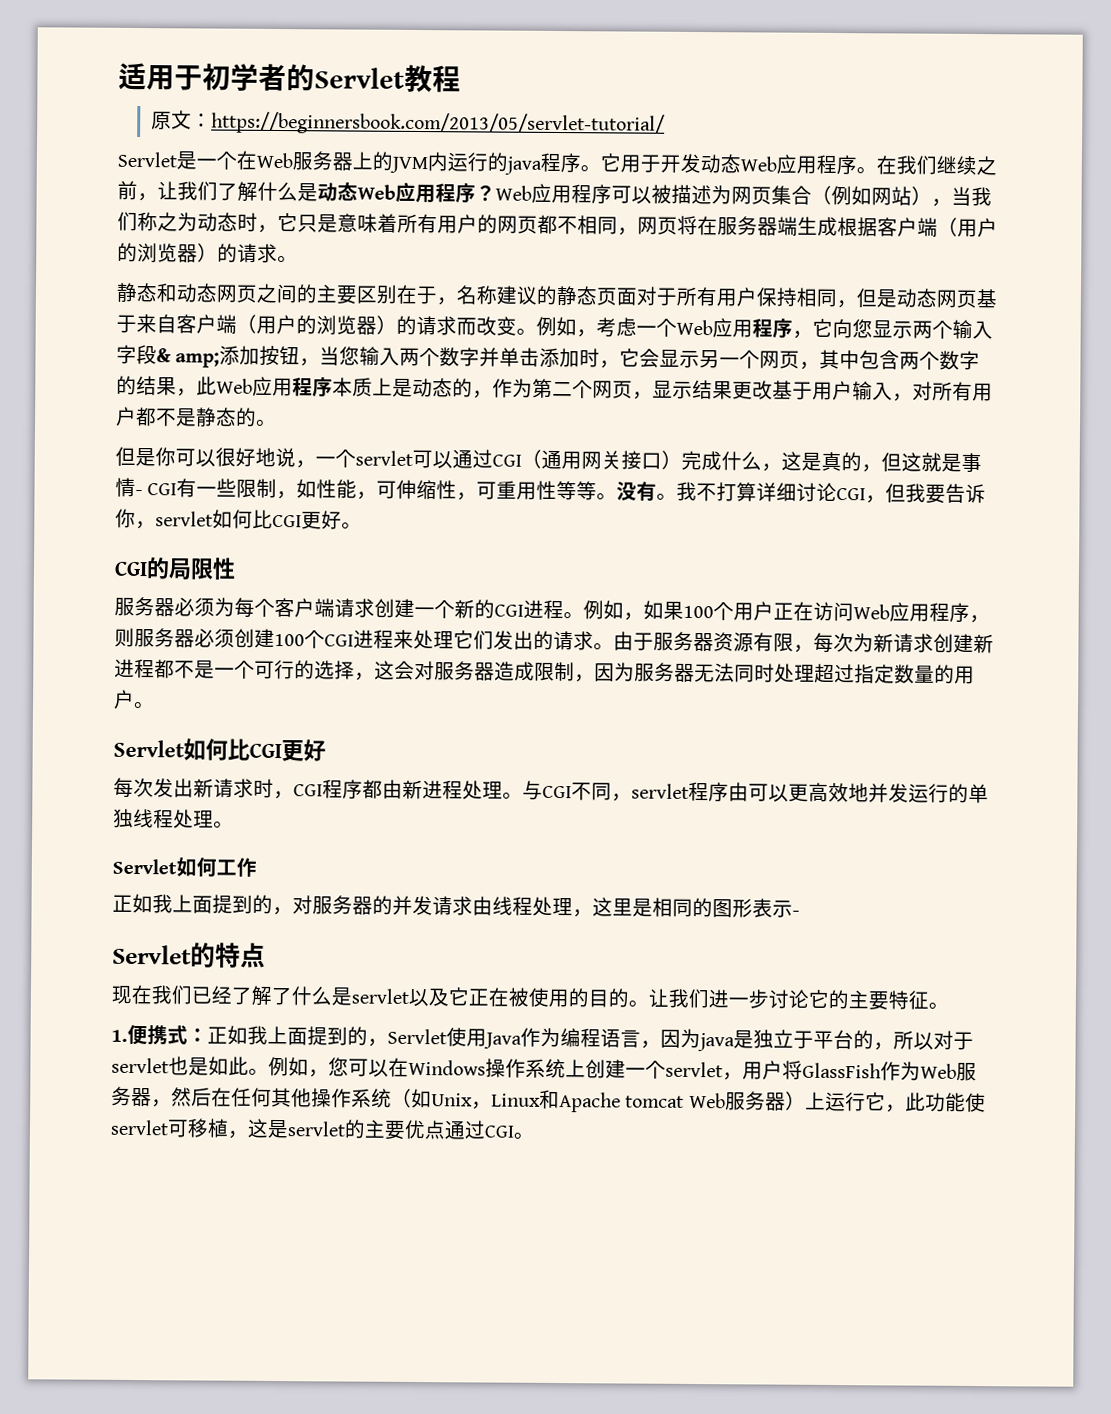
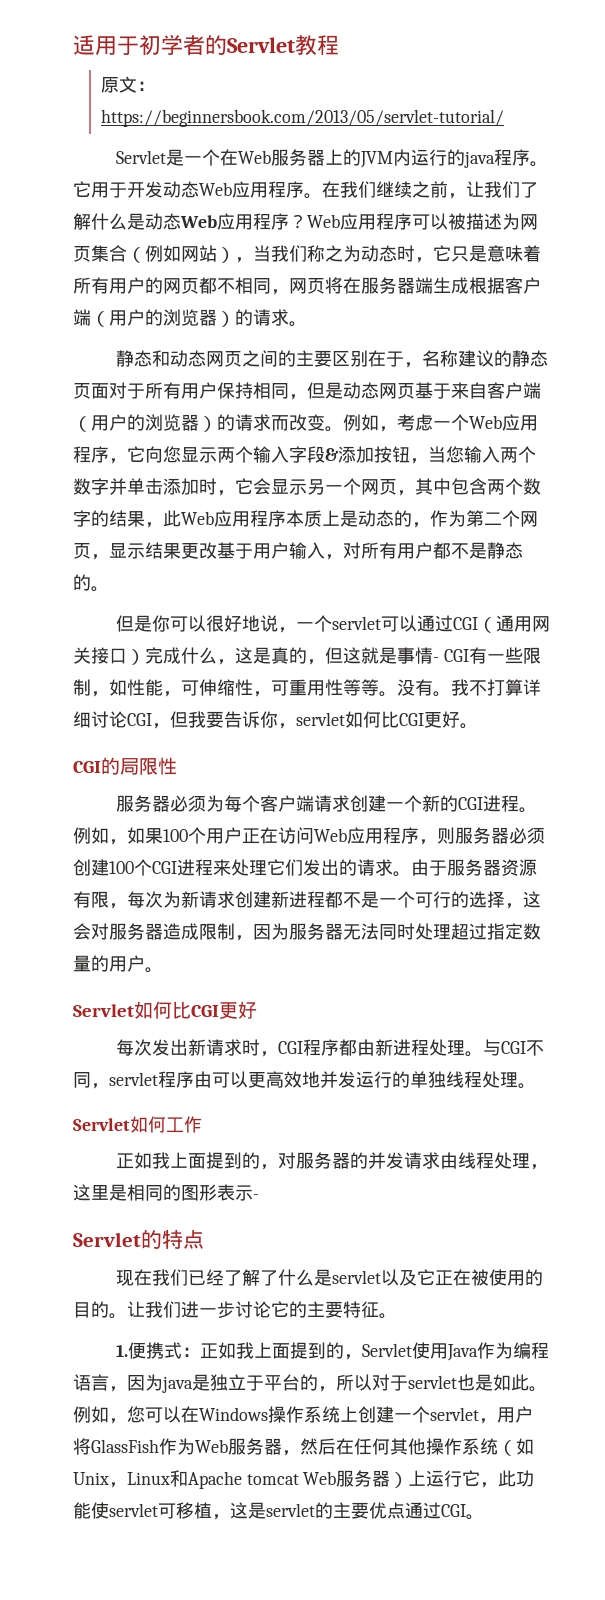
[175,352,221,368] amp; -> (339, 454) none

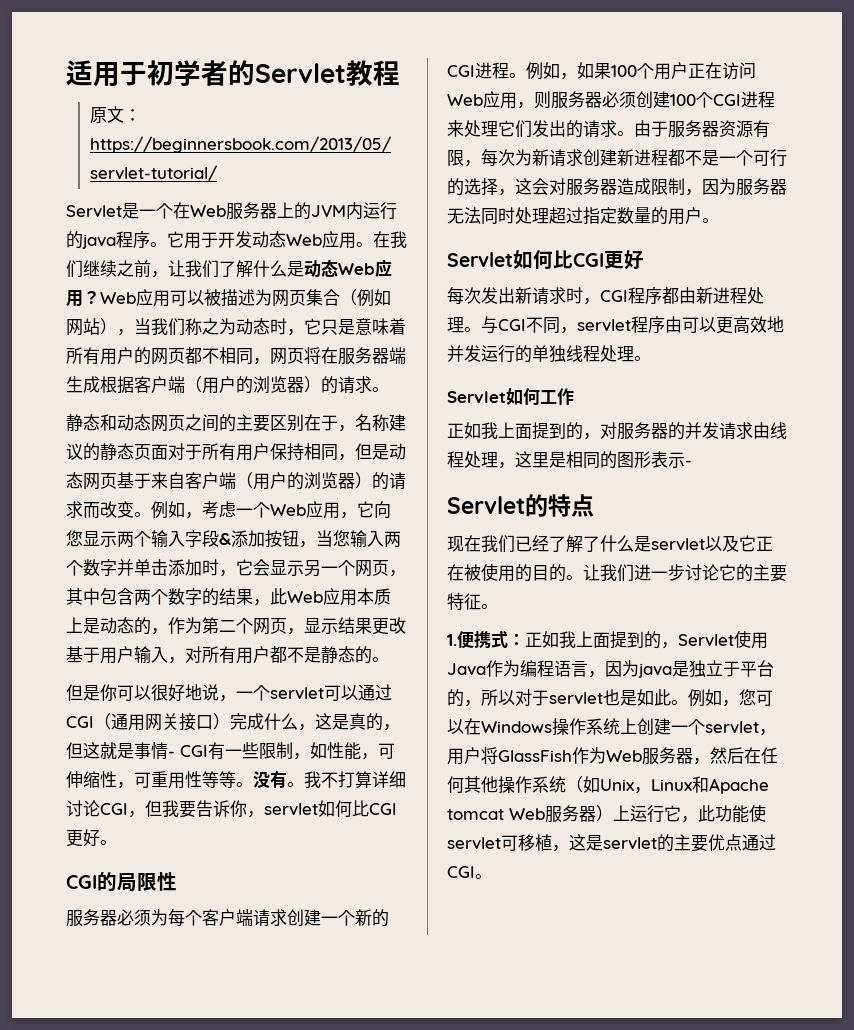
[268,181,304,198] 程序 -> (356, 240) none
[253,213,289,230] 程序 -> (83, 298) none
[376,213,412,230] 程序 -> (170, 298) none
[73,446,109,463] 程序 -> (340, 510) none
[250,510,286,527] 程序 -> (357, 597) none
[383,827,419,844] 程序 -> (517, 100) none

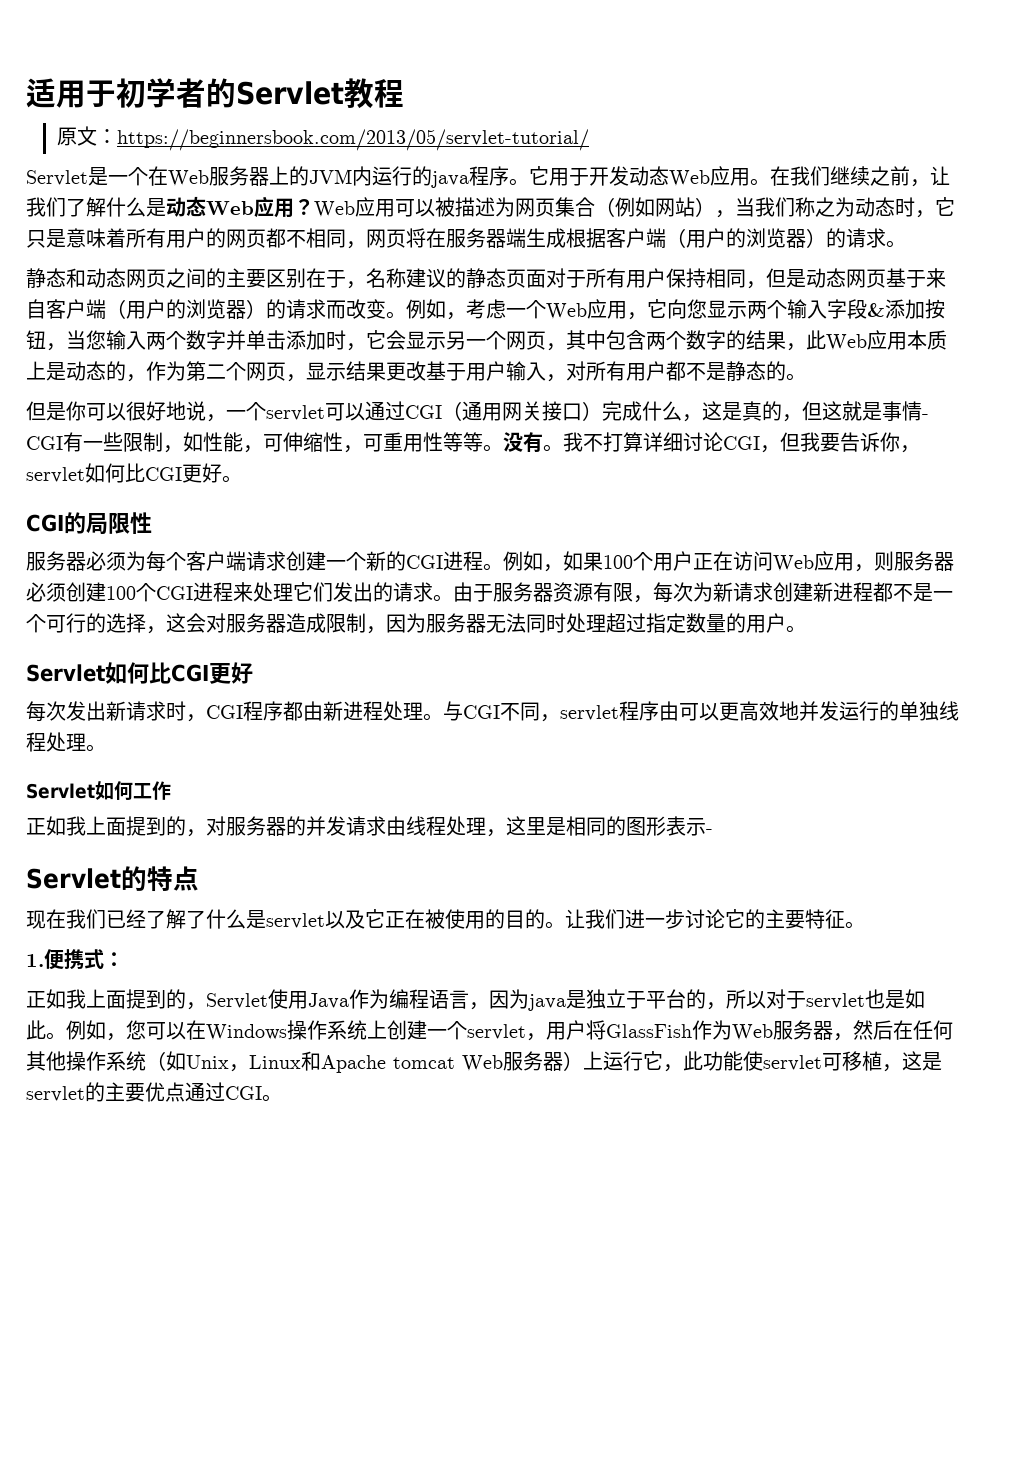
(525, 639) none -> (124, 959) //

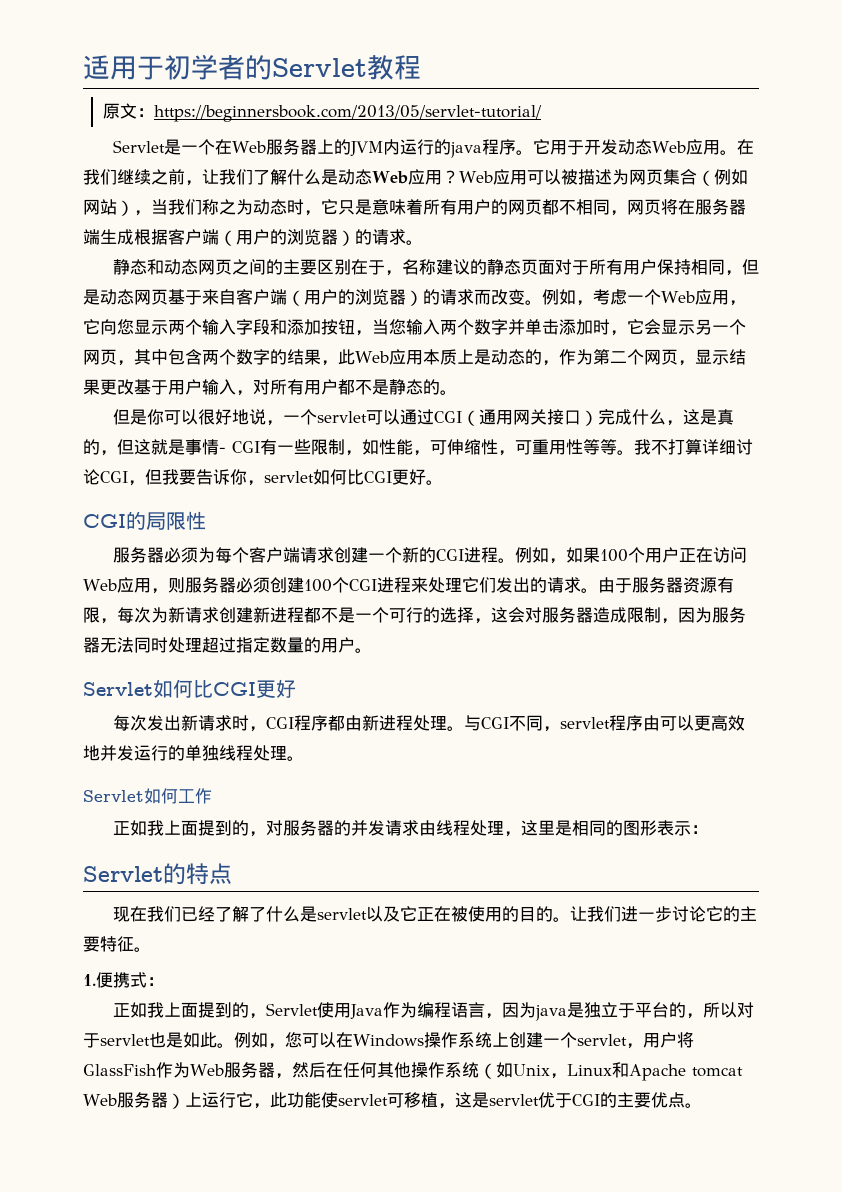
[867,303,885,317] & -> [270,319,287,335] 和
[503,432,563,452] 没有。 -> (634, 452) none
[706,829,713,834] - -> [690,825,708,834] ：
(85, 1094) none -> [537,1092,600,1108] 优于CGI
[185,1082,262,1102] 通过CGI -> (685, 1100) none

